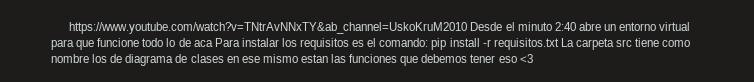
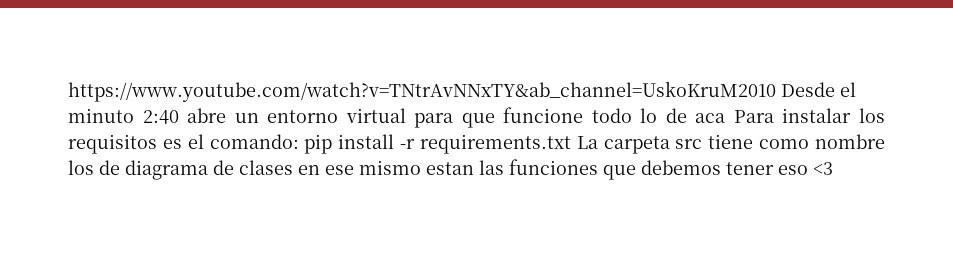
[493,38,559,50] requisitos.txt -> [419,134,571,154] requirements.txt

